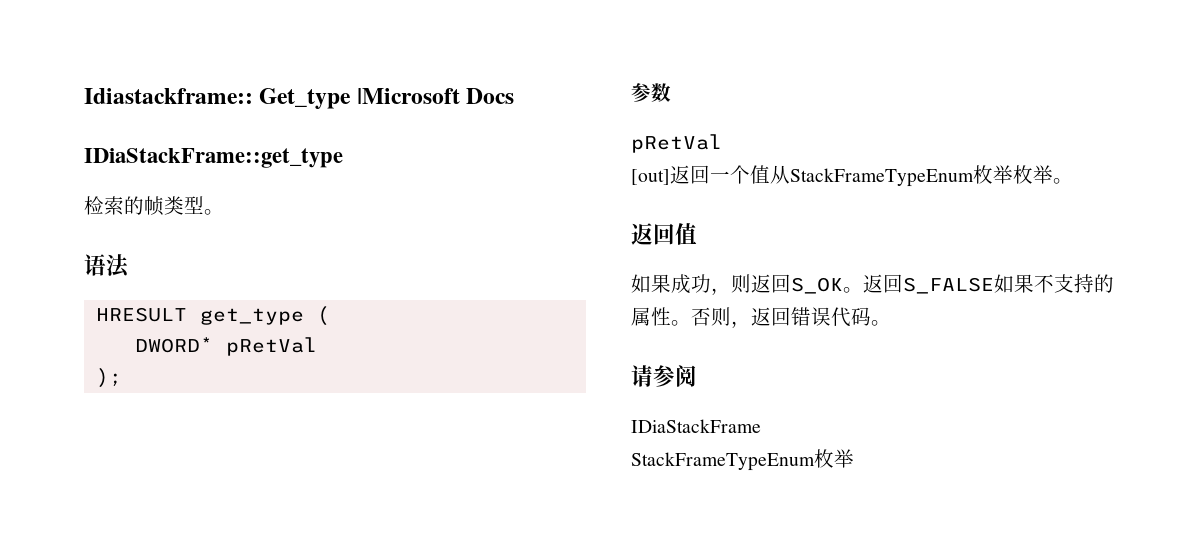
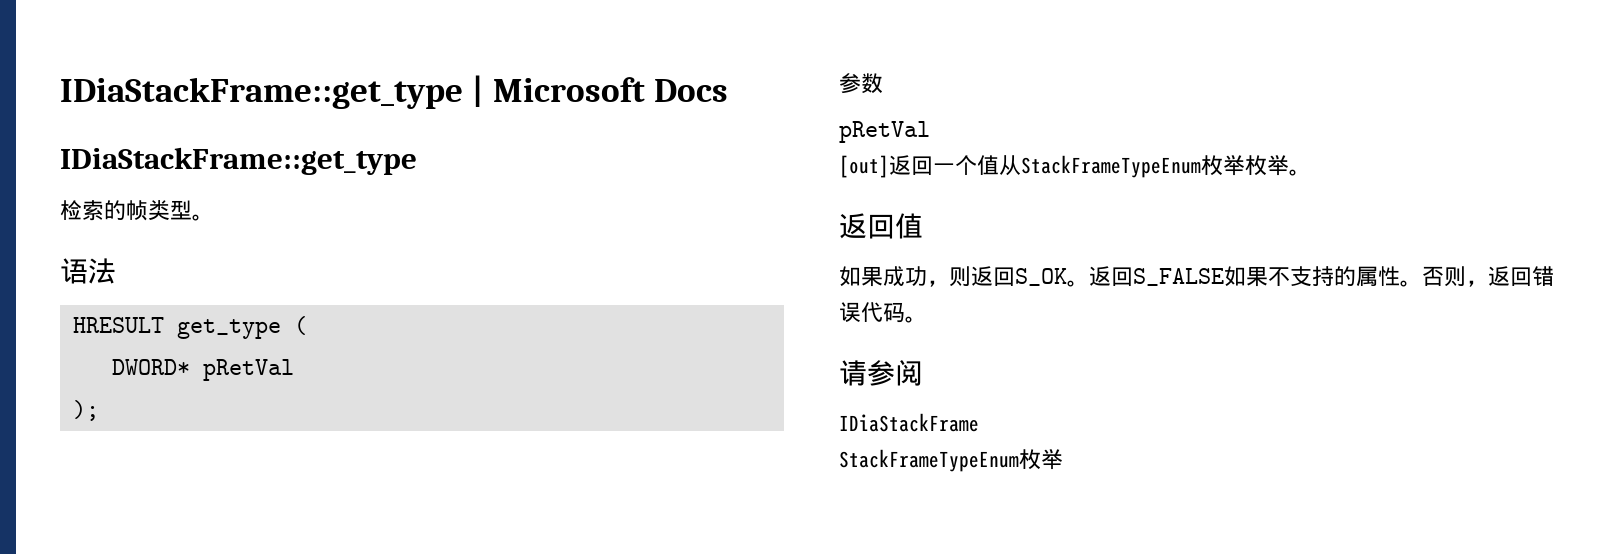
[84,88,460,109] Idiastackframe:: Get_type |Microsoft -> [60,75,645,109] IDiaStackFrame::get_type | Microsoft

